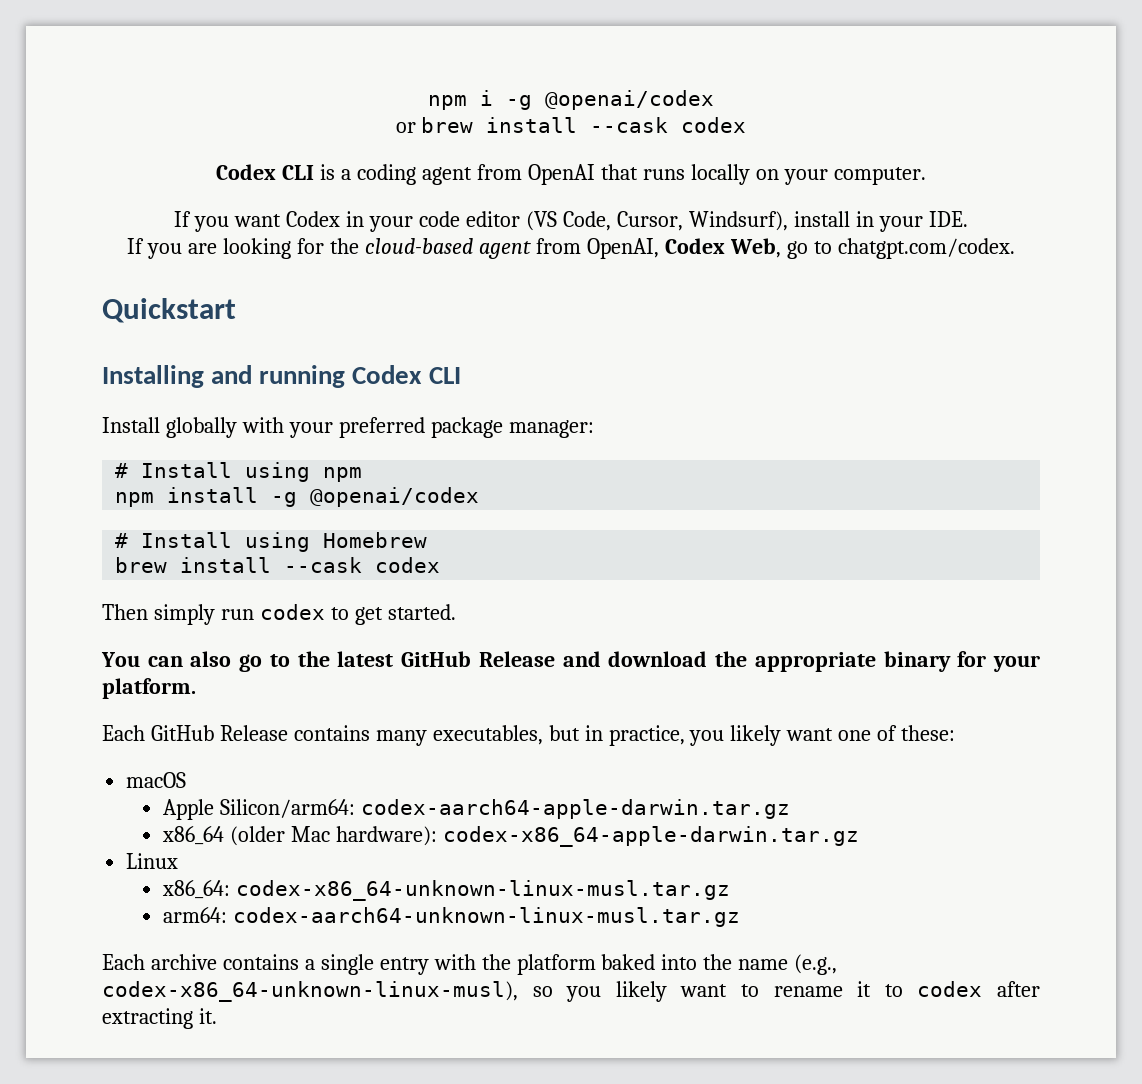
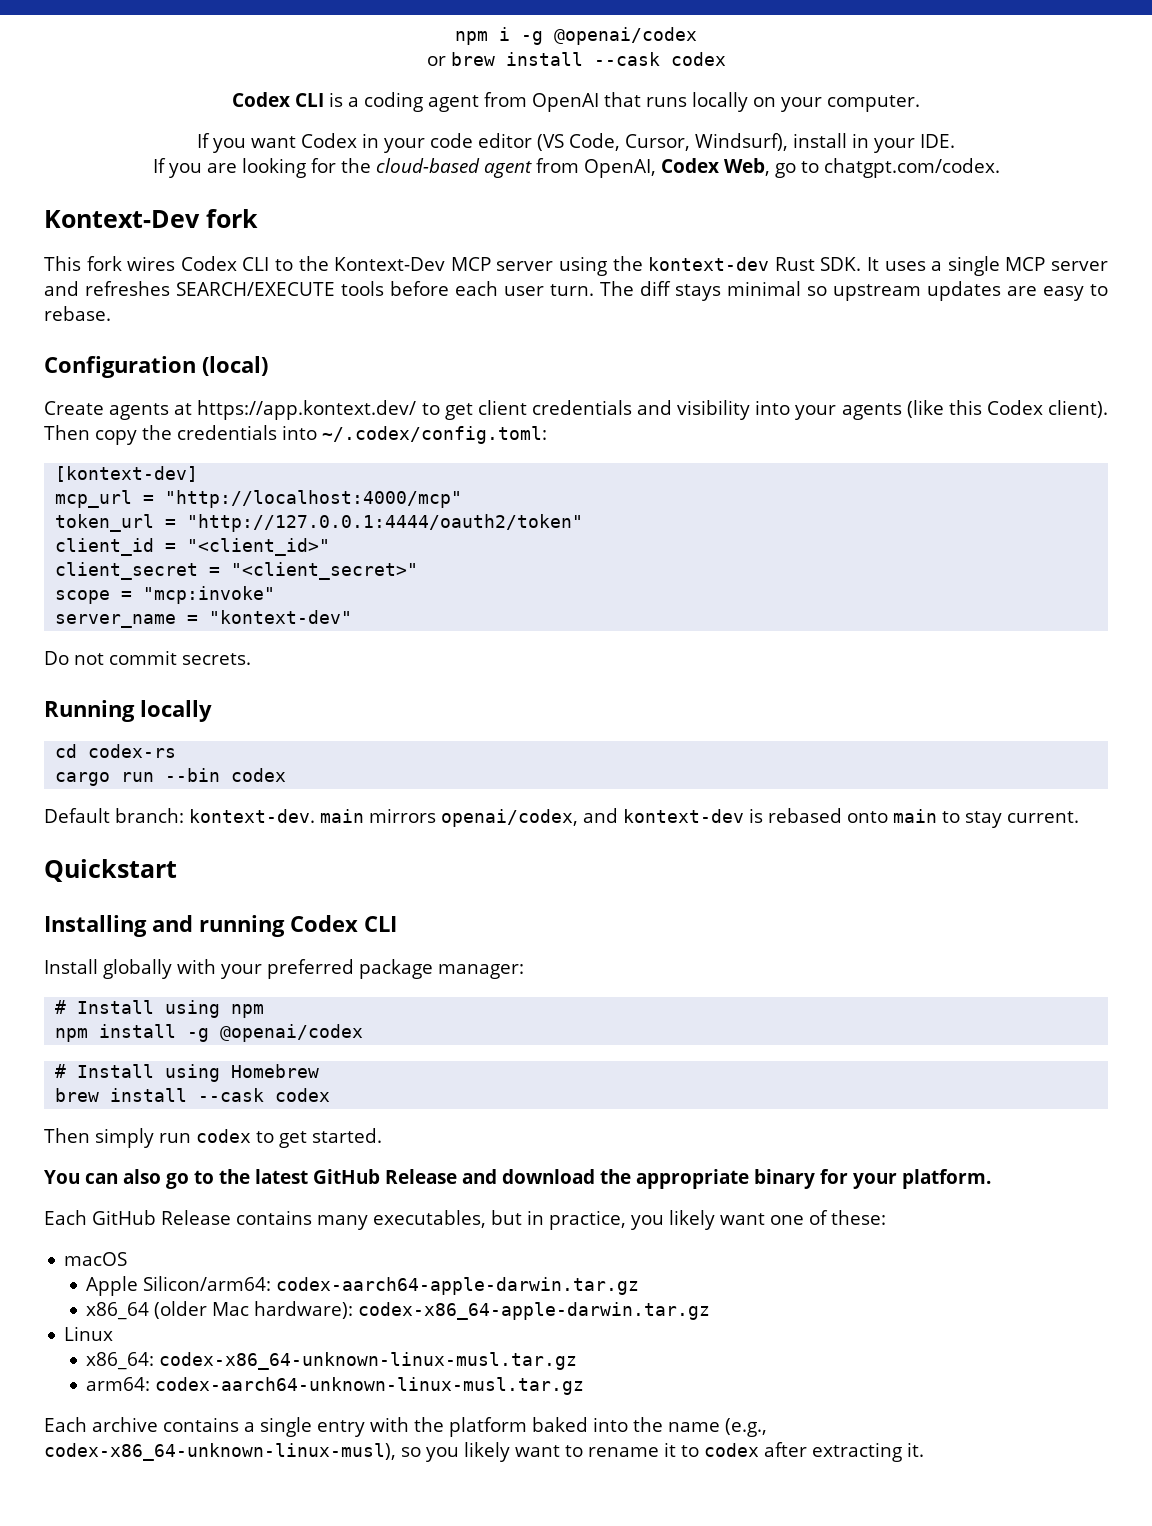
(1015, 248) none -> [44,209,258,228] [44,256,1109,276] [44,281,1108,301] [44,306,111,321] [44,356,268,378] [44,400,1108,420] [44,425,547,445] [55,466,199,482] [55,490,463,508] [55,514,584,532] [55,538,331,556] [55,562,419,580] [55,586,276,604] [55,610,353,628] [44,650,251,665] [44,700,212,722] [55,744,177,758] [55,768,287,786] [44,808,1079,828] // Kontext-Dev fork // This fork wires Codex CLI to the Kontext-Dev MCP server using the kontext-dev Rust SDK. It uses a single MCP server and refreshes SEARCH/EXECUTE tools before each user turn. The diff stays minimal so upstream updates are easy to rebase. // Configuration (local) // Create agents at https://app.kontext.dev/ to get client credentials and visibility into your agents (like this Codex client). Then copy the credentials into ~/.codex/config.toml: // [kontext-dev] // mcp_url = "http://localhost:4000/mcp" // token_url = "http://127.0.0.1:4444/oauth2/token" // client_id = "<client_id>" // client_secret = "<client_secret>" // scope = "mcp:invoke" // server_name = "kontext-dev" // Do not commit secrets. // Running locally // cd codex-rs // cargo run --bin codex // Default branch: kontext-dev. main mirrors openai/codex, and kontext-dev is rebased onto main to stay current.

